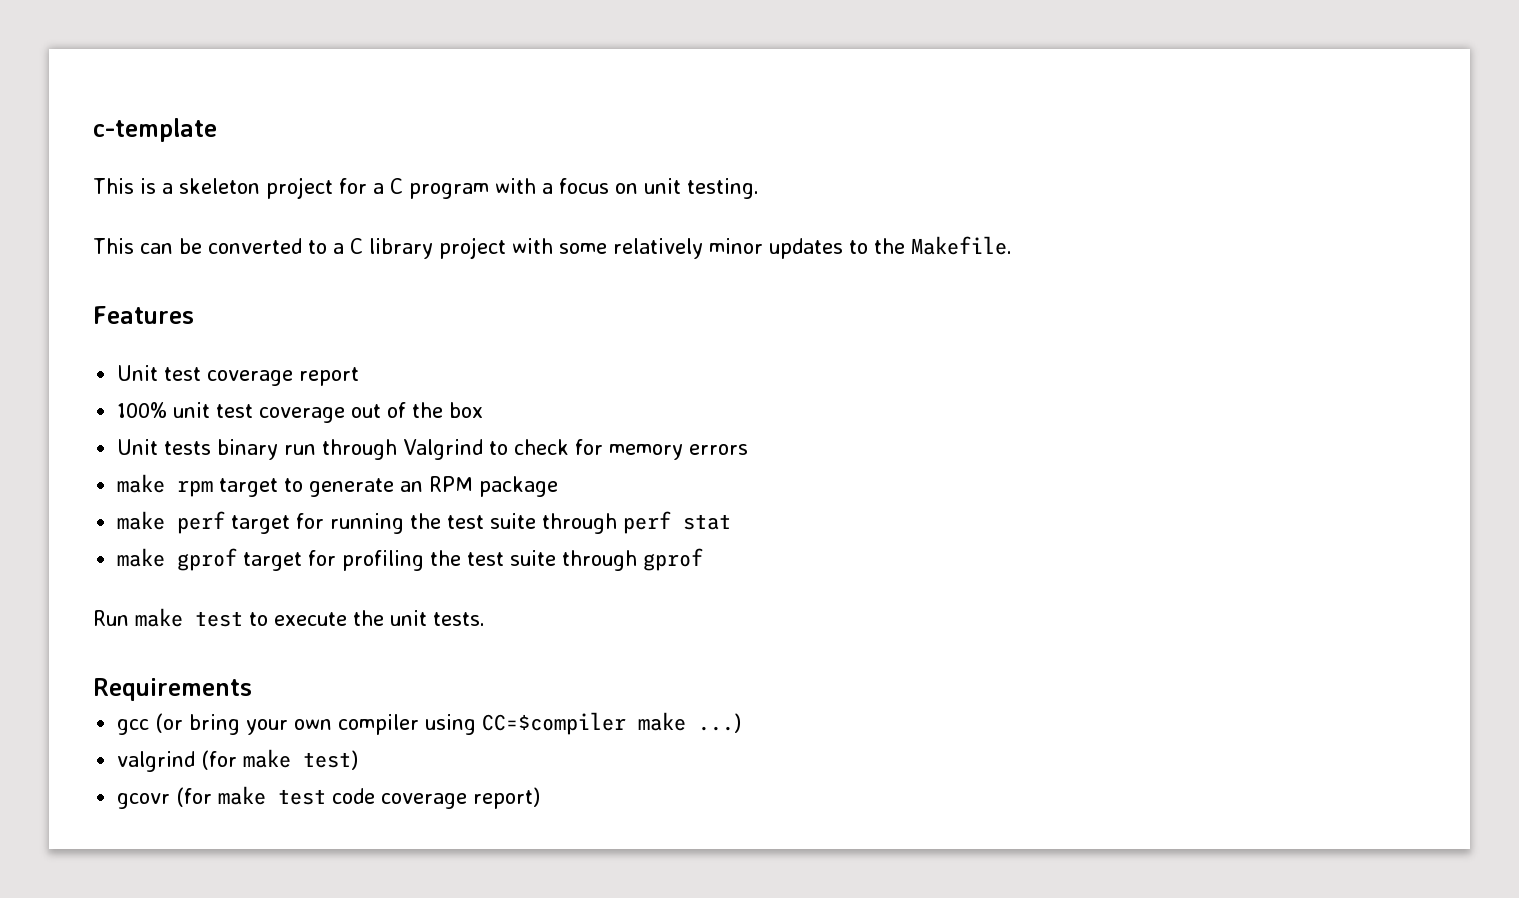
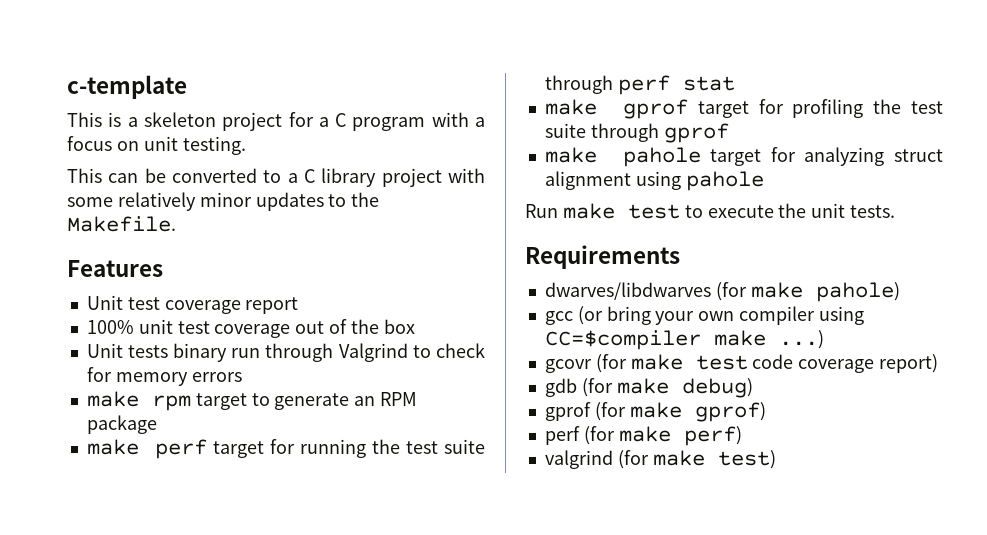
(704, 559) none -> [544,147,943,167] [544,171,764,191] // make pahole target for analyzing struct alignment using pahole
(252, 689) none -> [544,282,900,302] // dwarves/libdwarves (for make pahole)
[117,749,359,772] // valgrind (for make test) -> (824, 339) none
(541, 798) none -> [544,378,753,398] [544,402,766,422] [544,426,742,446] [544,450,776,469] // gdb (for make debug) // gprof (for make gprof) // perf (for make perf) // valgrind (for make test)

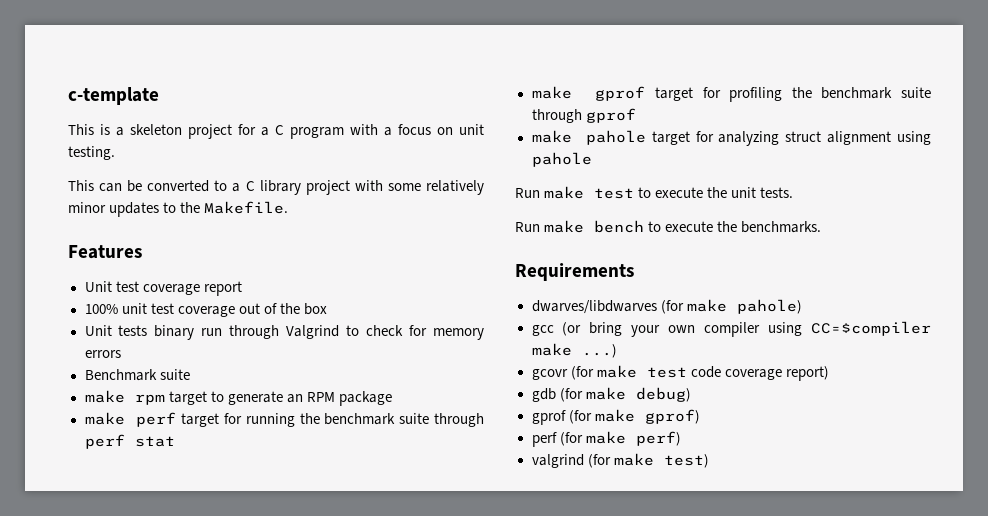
(242, 377) none -> [84,369,190,381] // Benchmark suite
[405,441,438,454] test -> [324,413,396,425] benchmark
[911,101,943,114] test -> [821,87,893,99] benchmark
(896, 211) none -> [515,220,822,233] // Run make bench to execute the benchmarks.

